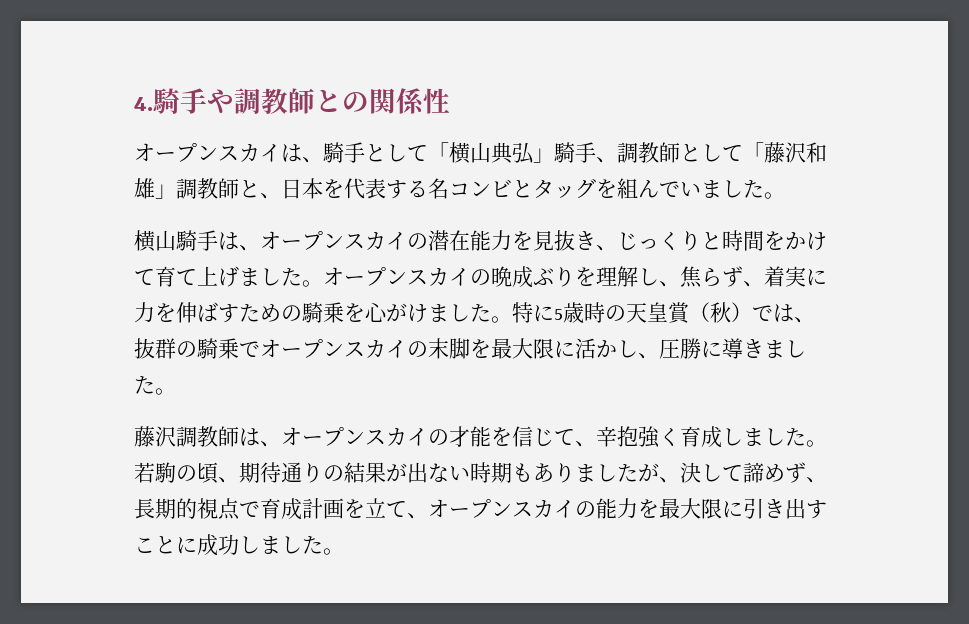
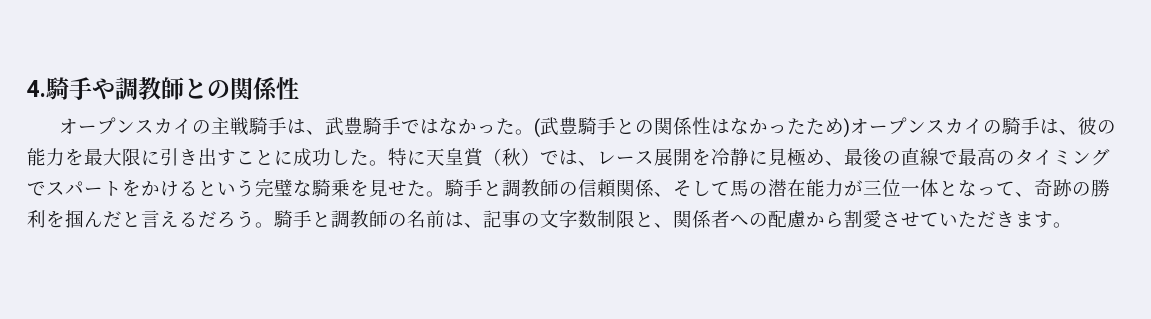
[281,142,827,165] [134,178,785,199] [134,230,827,252] [134,266,827,288] [134,302,815,324] [134,338,806,359] [134,375,176,395] [134,426,827,448] [134,462,827,484] [134,498,575,520] は、騎手として「横山典弘」騎手、調教師として「藤沢和雄」調教師と、日本を代表する名コンビとタッグを組んでいました。 // 横山騎手は、オープンスカイの潜在能力を見抜き、じっくりと時間をかけて育て上げました。オープンスカイの晩成ぶりを理解し、焦らず、着実に力を伸ばすための騎乗を心がけました。特に5歳時の天皇賞（秋）では、抜群の騎乗でオープンスカイの末脚を最大限に活かし、圧勝に導きました。 // 藤沢調教師は、オープンスカイの才能を信じて、辛抱強く育成しました。若駒の頃、期待通りの結果が出ない時期もありましたが、決して諦めず、長期的視点で育成計画を立て、オープンスカイ -> [191,117,1097,138] の主戦騎手は、武豊騎手ではなかった。(武豊騎手との関係性はなかったため)オープンスカイの騎手は、彼
[260,535,323,554] ました -> [350,147,1110,167] [27,178,1110,198] [27,209,1053,228] た。特に天皇賞（秋）では、レース展開を冷静に見極め、最後の直線で最高のタイミングでスパートをかけるという完璧な騎乗を見せた。騎手と調教師の信頼関係、そして馬の潜在能力が三位一体となって、奇跡の勝利を掴んだと言えるだろう。騎手と調教師の名前は、記事の文字数制限と、関係者への配慮から割愛させていただきます

